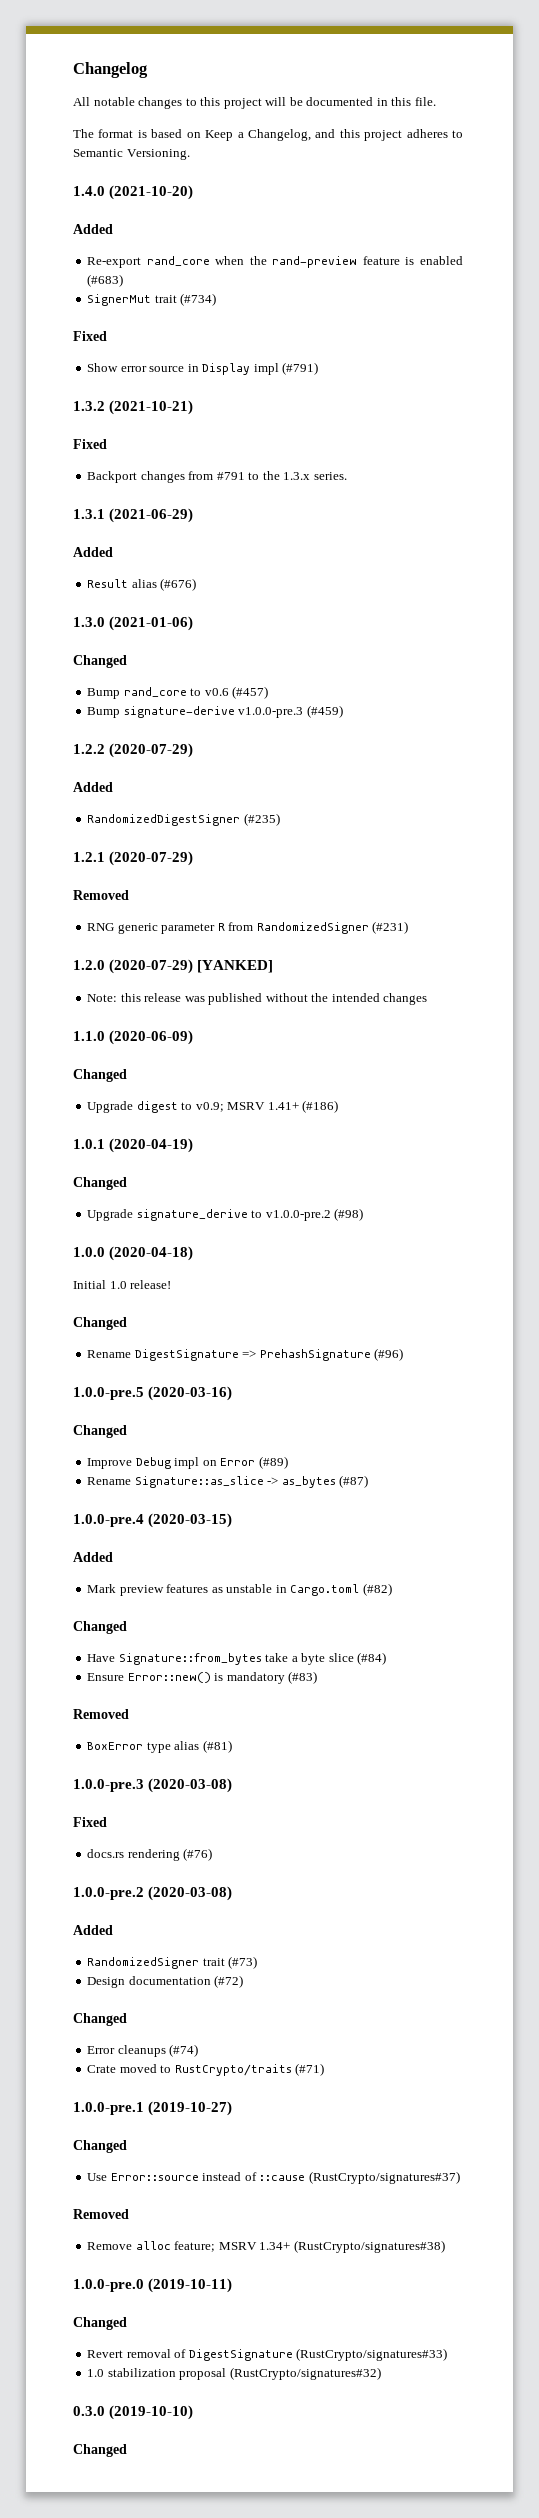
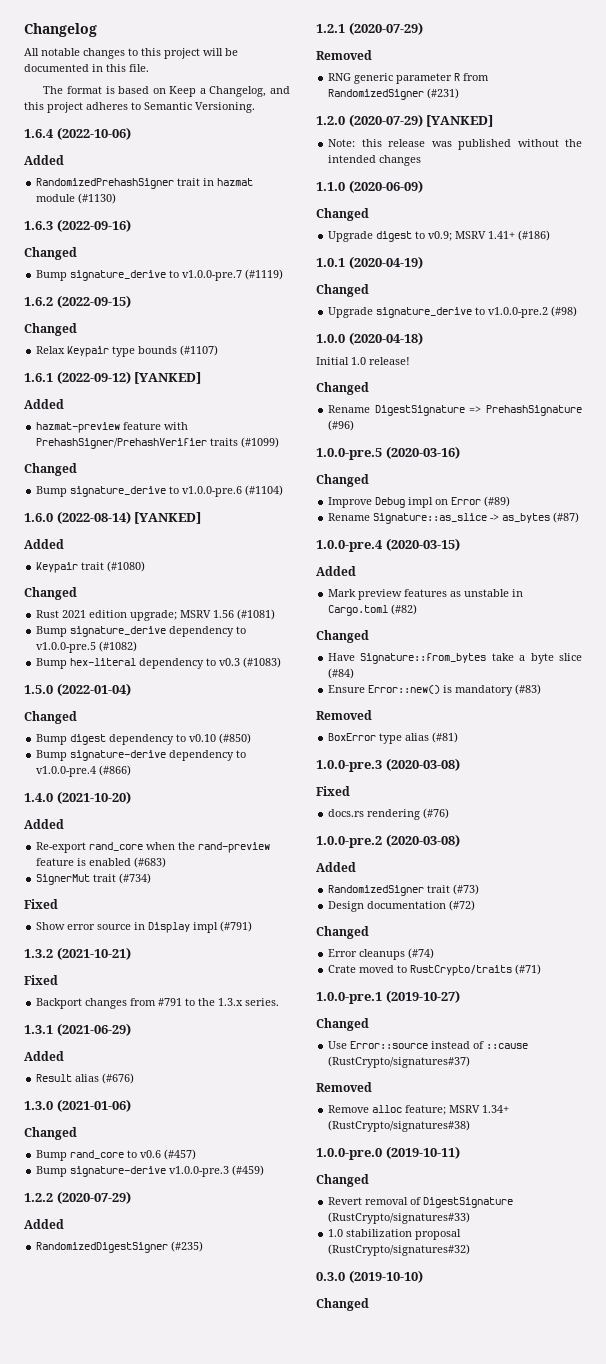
(190, 154) none -> [24,127,131,140] [24,155,64,165] [36,178,254,189] [36,193,117,204] [24,219,131,232] [24,247,77,260] [36,269,284,281] [24,295,131,308] [24,323,77,336] [36,345,219,357] [24,371,202,384] [24,399,64,409] [36,422,189,433] [36,437,280,449] [24,463,77,476] [36,485,284,497] [24,511,202,524] [24,539,64,549] [36,561,146,573] [24,587,77,600] [36,609,276,621] [36,626,247,637] [36,641,138,653] [36,657,282,669] [24,683,131,696] [24,711,77,724] [36,733,252,745] [36,750,247,761] [36,765,132,777] // 1.6.4 (2022-10-06) // Added // RandomizedPrehashSigner trait in hazmat module (#1130) // 1.6.3 (2022-09-16) // Changed // Bump signature_derive to v1.0.0-pre.7 (#1119) // 1.6.2 (2022-09-15) // Changed // Relax Keypair type bounds (#1107) // 1.6.1 (2022-09-12) [YANKED] // Added // hazmat-preview feature with PrehashSigner/PrehashVerifier traits (#1099) // Changed // Bump signature_derive to v1.0.0-pre.6 (#1104) // 1.6.0 (2022-08-14) [YANKED] // Added // Keypair trait (#1080) // Changed // Rust 2021 edition upgrade; MSRV 1.56 (#1081) // Bump signature_derive dependency to v1.0.0-pre.5 (#1082) // Bump hex-literal dependency to v0.3 (#1083) // 1.5.0 (2022-01-04) // Changed // Bump digest dependency to v0.10 (#850) // Bump signature-derive dependency to v1.0.0-pre.4 (#866)

